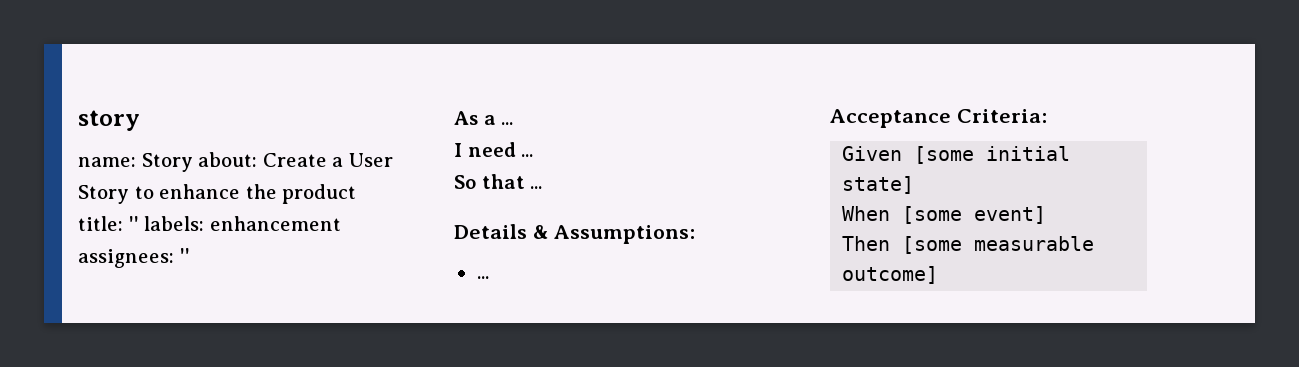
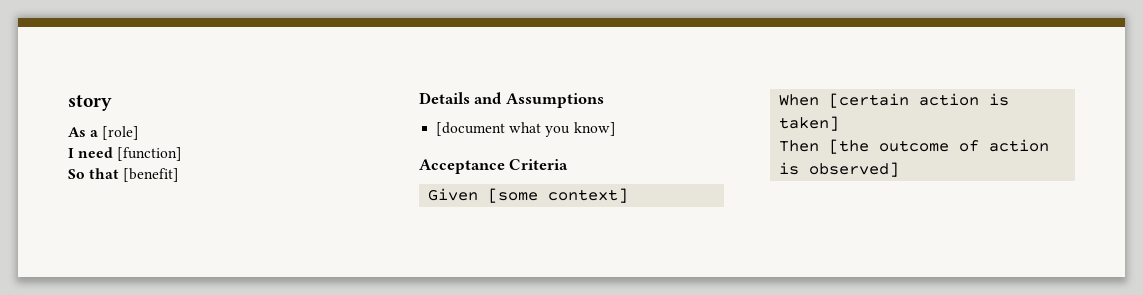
[78,152,393,172] [78,184,357,204] [78,216,341,231] [78,248,190,268] // name: Story about: Create a User Story to enhance the product title: '' labels: enhancement assignees: '' -> (112, 103) none
[501,122,514,125] ... -> [102,126,140,140] [role]
[521,154,534,157] ... -> [117,147,183,161] [function]
[530,186,543,189] ... -> [123,168,180,182] [benefit]
[532,225,695,244] [476,276,489,279] & Assumptions: // ... -> [474,92,604,108] [436,122,616,137] and Assumptions // [document what you know]
[956,109,1047,123] Criteria: -> [509,159,569,170] Criteria
[986,146,1071,161] [842,176,915,194] initial state] -> [548,188,629,203] context]
[902,206,1047,224] [842,236,1095,254] [842,266,939,284] [some event] // Then [some measurable outcome] -> [829,93,1010,108] [779,116,840,131] [779,139,1050,154] [779,162,900,177] [certain action is taken] // Then [the outcome of action is observed]

